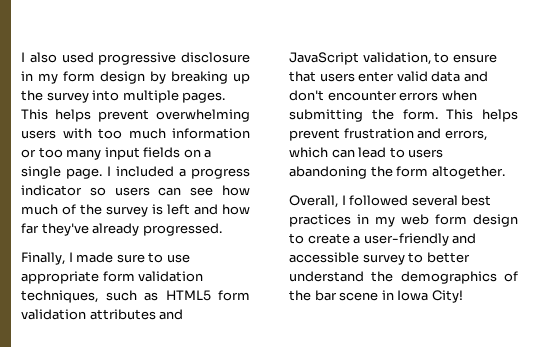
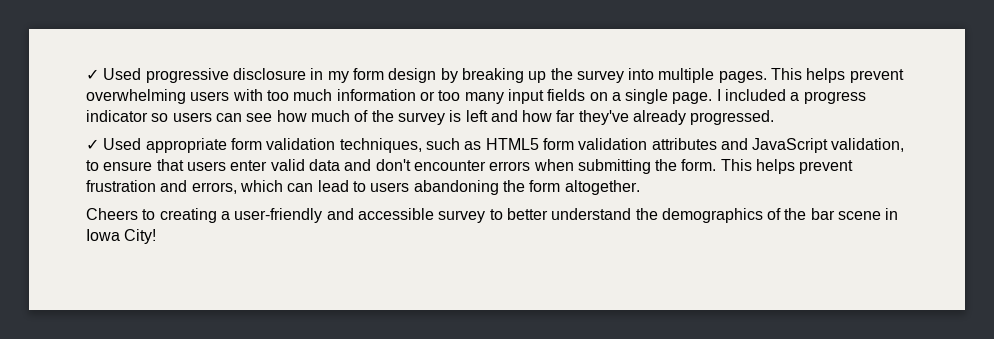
[21,52,94,63] I also used -> [86,68,142,80] ✓ Used
[21,252,190,265] Finally, I made sure to use -> [86,138,142,150] ✓ Used
[289,195,492,208] [289,214,518,227] [289,233,350,244] Overall, I followed several best practices in my web form design to create -> [86,208,217,223] Cheers to creating

